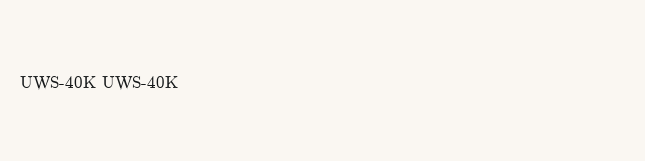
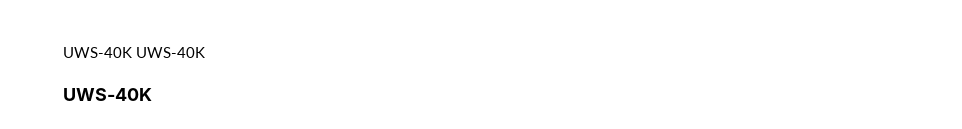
(178, 83) none -> [63,88,152,101] // UWS-40K

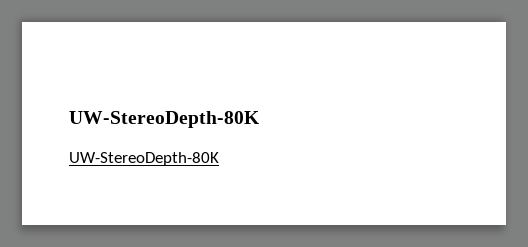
[63,47,205,58] [63,88,152,101] UWS-40K UWS-40K // UWS-40K -> [69,111,260,128] [69,152,219,166] UW-StereoDepth-80K // UW-StereoDepth-80K

